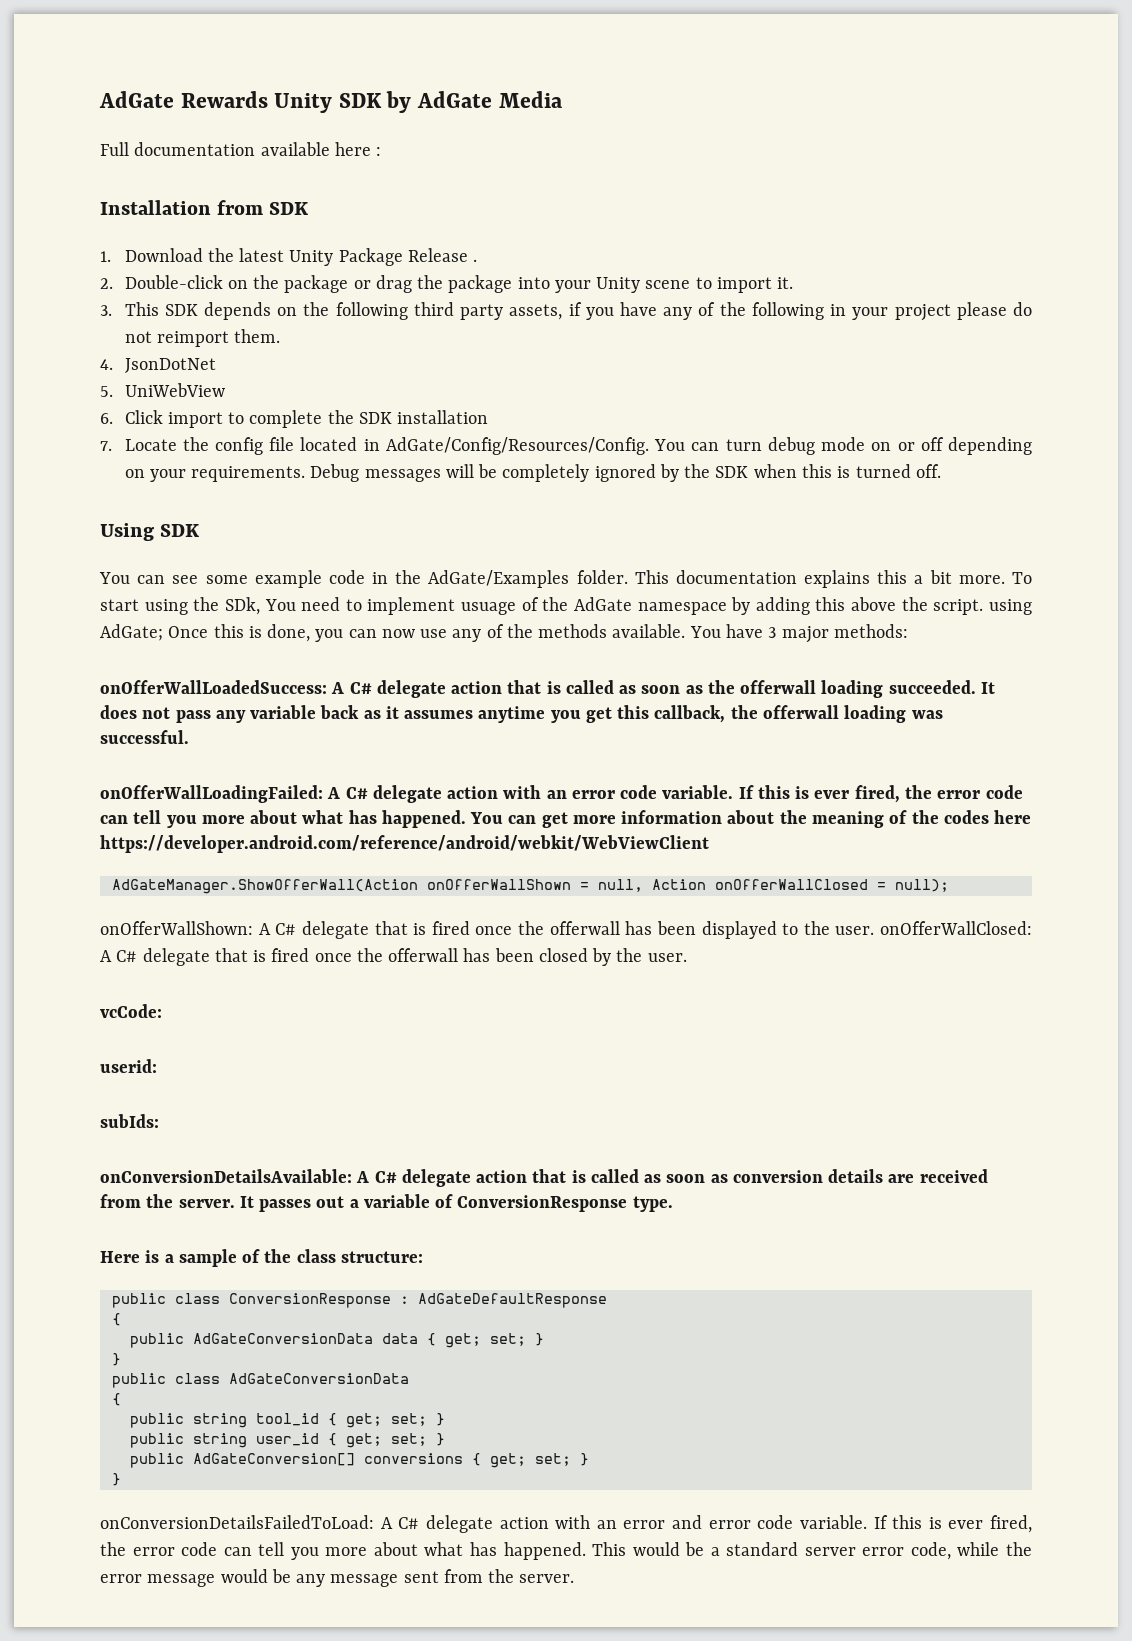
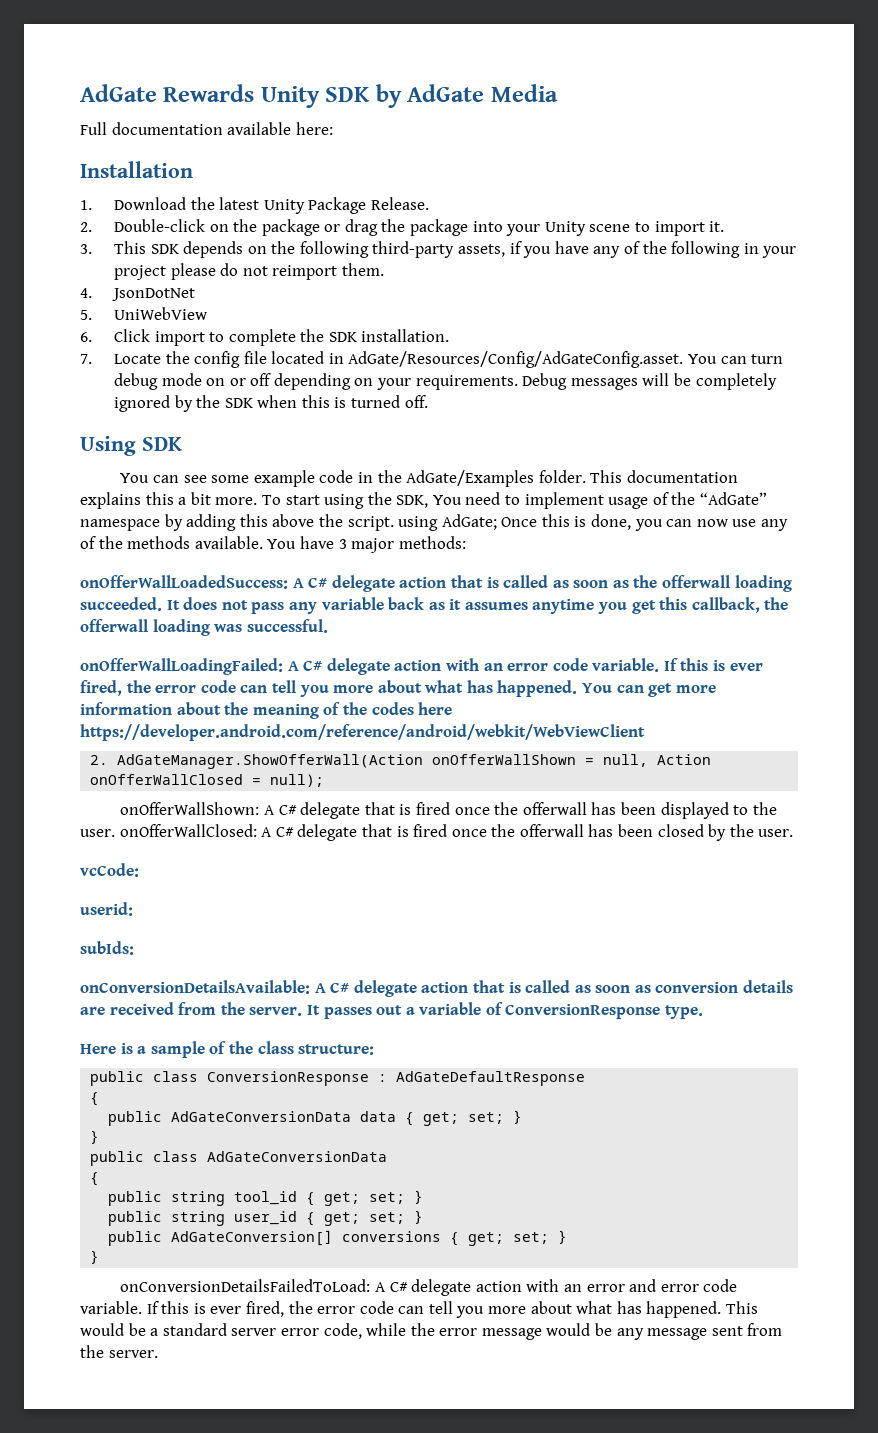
[334,142,382,156] here : -> [295,122,333,135] here:
[217,200,309,215] from SDK -> (193, 169) none
[407,248,478,262] Release . -> [370,197,429,210] Release.
[413,302,504,320] third party -> [372,241,455,258] third-party
[397,410,489,424] installation -> [361,329,450,342] installation.
[385,437,649,455] AdGate/Config/Resources/Config. -> [348,351,684,368] AdGate/Resources/Config/AdGateConfig.asset.
[224,597,260,615] SDk, -> [396,495,429,508] SDK,
[461,597,632,615] usuage of the AdGate -> [608,492,768,509] usage of the “AdGate”
(709, 844) none -> [90,755,109,765] 2.

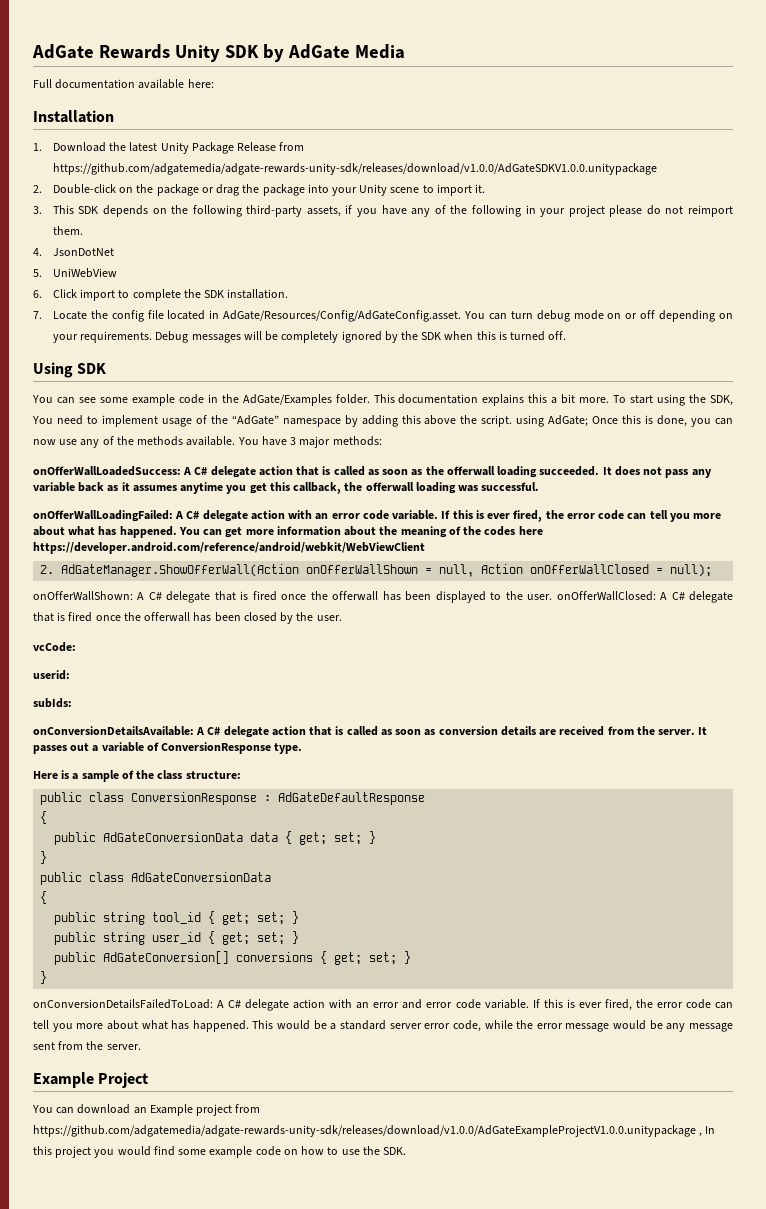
[370,197,429,210] Release. -> [237,142,305,152] [52,163,657,175] Release from https://github.com/adgatemedia/adgate-rewards-unity-sdk/releases/download/v1.0.0/AdGateSDKV1.0.0.unitypackage
(158, 1354) none -> [33,1072,149,1088] [32,1104,261,1116] [33,1125,716,1137] [33,1146,407,1158] // Example Project // You can download an Example project from https://github.com/adgatemedia/adgate-rewards-unity-sdk/releases/download/v1.0.0/AdGateExampleProjectV1.0.0.unitypackage , In this project you would find some example code on how to use the SDK.

